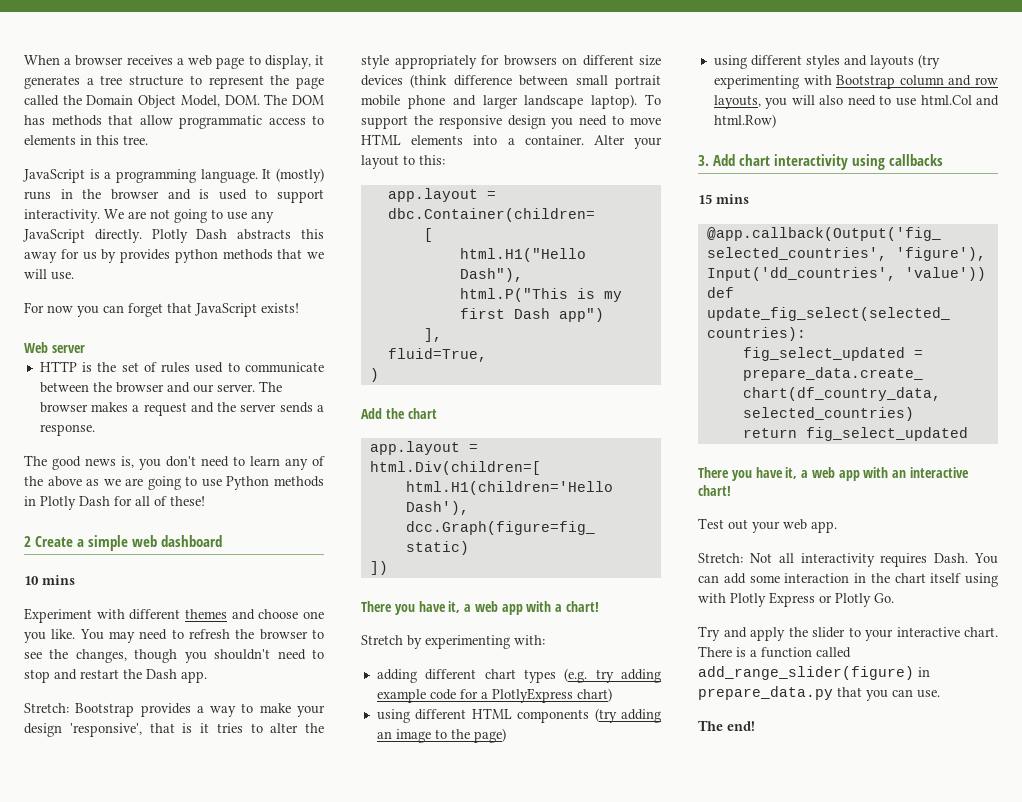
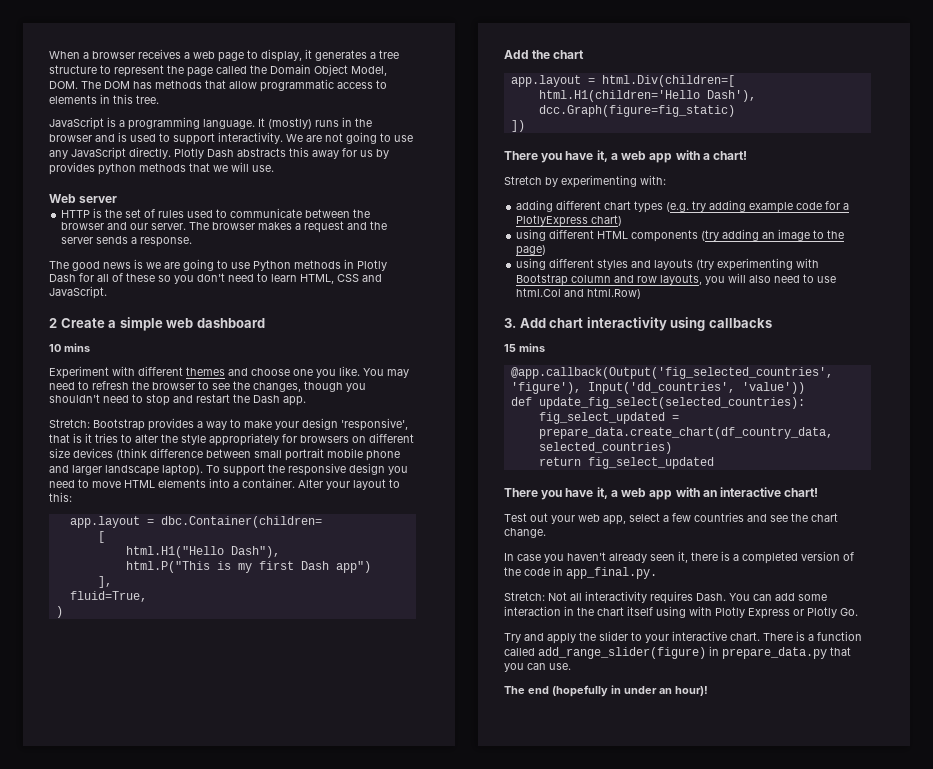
[24,302,299,317] // For now you can forget that JavaScript exists! -> (274, 168) none
[121,456,325,470] [24,476,100,487] is, you don't need to learn any of the above as -> [134,259,143,269] is
[170,496,205,506] these! -> [126,273,382,284] [49,286,107,299] these so you don't need to learn HTML, CSS and JavaScript.
[811,521,837,533] app. -> [603,512,838,525] [504,528,546,538] [504,551,854,564] [504,566,657,579] app, select a few countries and see the chart change. // In case you haven't already seen it, there is a completed version of the code in app_final.py.
[727,721,755,731] end! -> [528,685,708,697] end (hopefully in under an hour)!

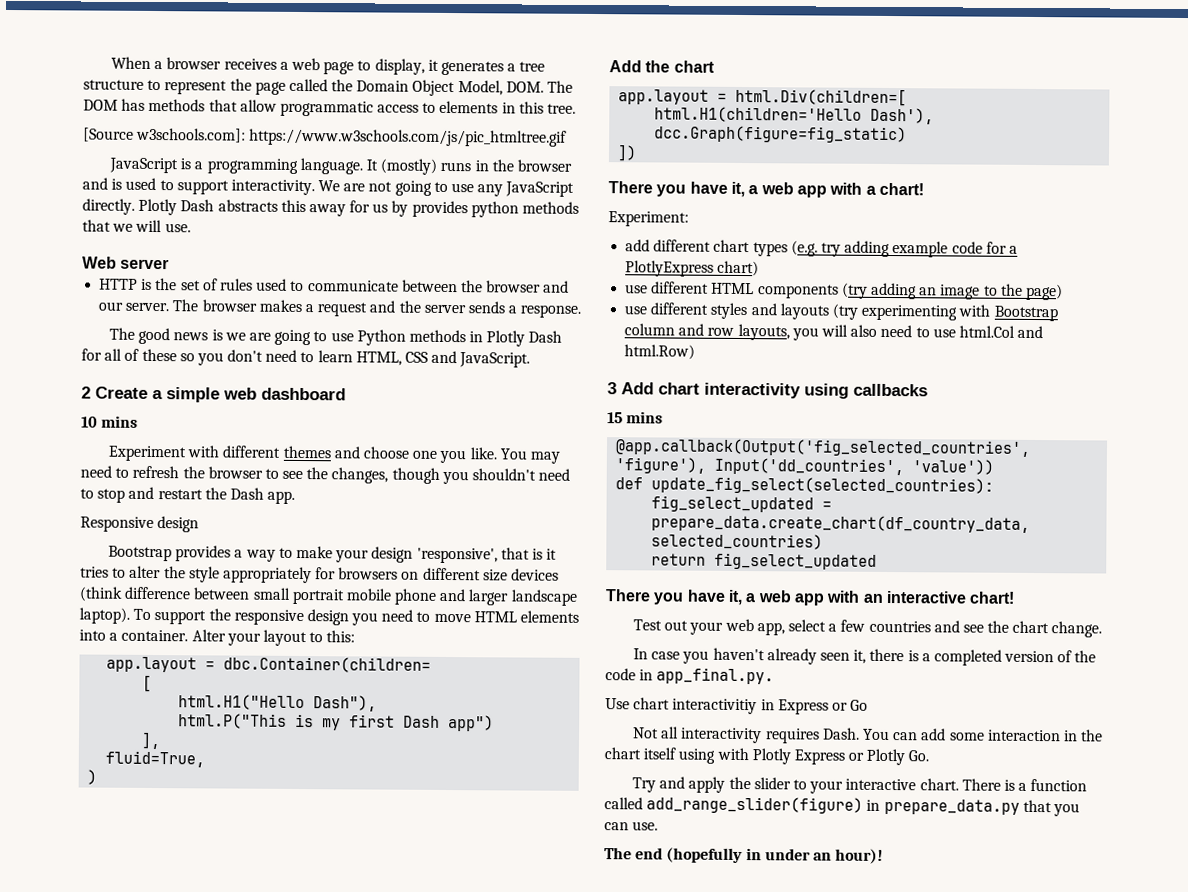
(159, 99) none -> [83,127,568,147] // [Source w3schools.com]: https://www.w3schools.com/js/pic_htmltree.gif
[49,419,90,428] Stretch: -> [80,516,200,533] Responsive design //
[504,175,666,188] [516,200,554,212] Stretch by experimenting with: // adding -> [608,211,689,227] [625,239,651,252] Experiment: // add
[516,229,547,241] using -> [625,284,649,294] use
[516,258,547,270] using -> [624,305,648,315] use
[504,318,516,328] 3. -> [607,382,617,395] 3
[504,592,545,601] Stretch: -> [605,697,869,715] Use chart interactivitiy in Express or Go //

